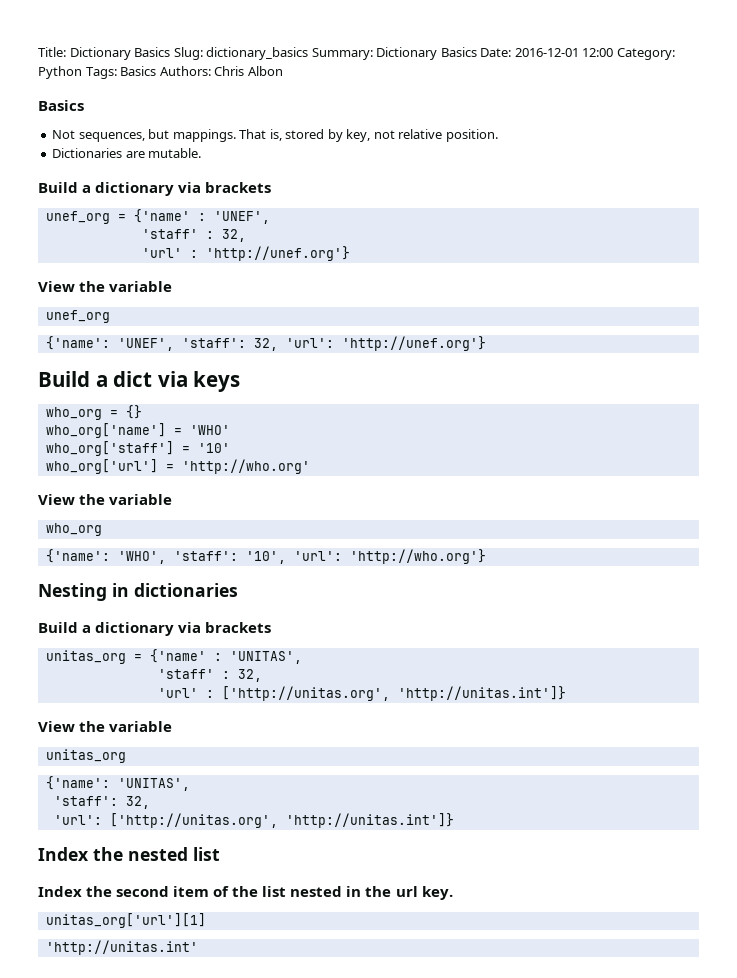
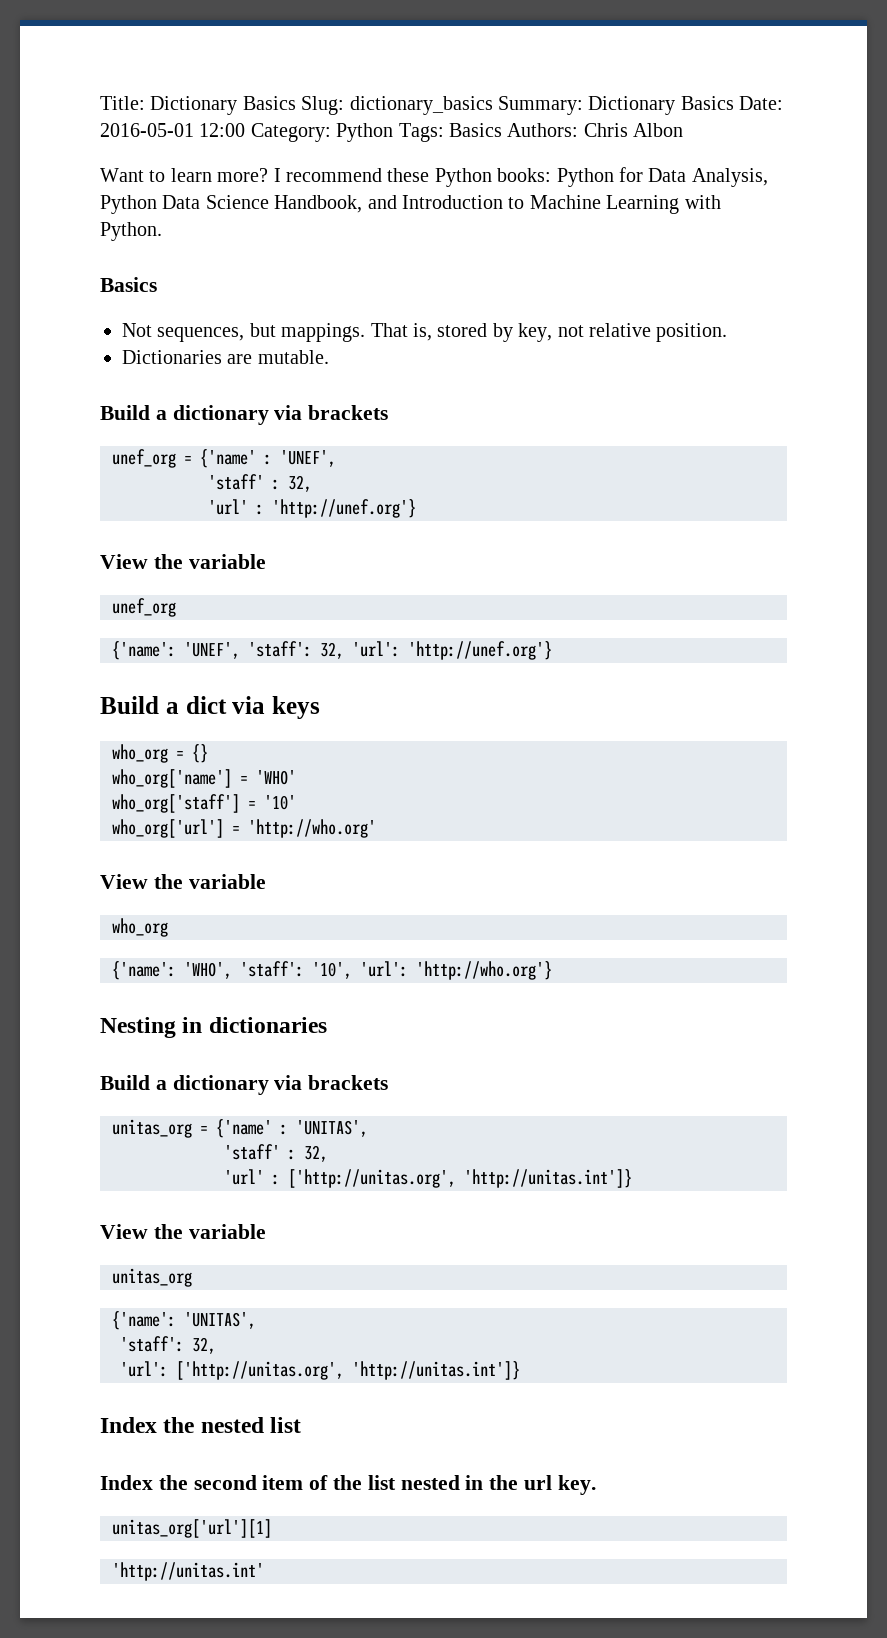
[514,48,579,57] 2016-12-01 -> [100,123,194,137] 2016-05-01
(283, 71) none -> [100,167,768,187] [100,195,721,214] [100,222,162,241] // Want to learn more? I recommend these Python books: Python for Data Analysis, Python Data Science Handbook, and Introduction to Machine Learning with Python.

